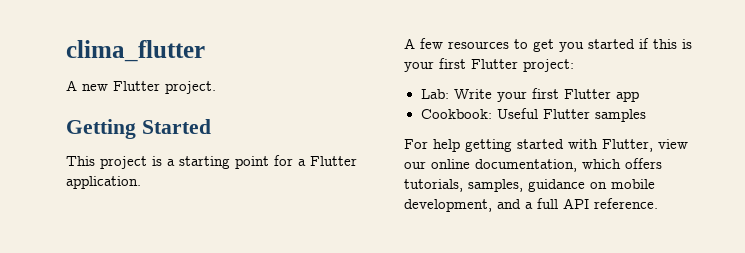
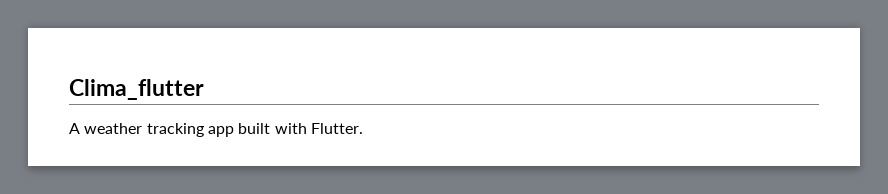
[66,40,205,62] [66,80,216,94] [66,119,211,139] [66,155,357,169] [66,176,141,189] [404,38,692,52] [404,58,574,72] [420,88,639,102] [420,108,646,122] [404,139,688,152] [404,158,662,172] [404,179,655,192] [404,198,658,212] clima_flutter // A new Flutter project. // Getting Started // This project is a starting point for a Flutter application. // A few resources to get you started if this is your first Flutter project: // Lab: Write your first Flutter app // Cookbook: Useful Flutter samples // For help getting started with Flutter, view our online documentation, which offers tutorials, samples, guidance on mobile development, and a full API reference. -> [69,79,204,100] [69,123,363,137] Clima_flutter // A weather tracking app built with Flutter.

